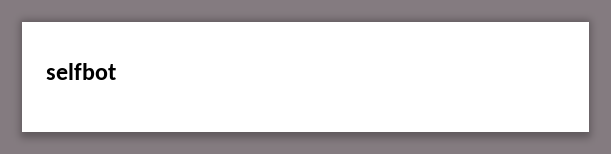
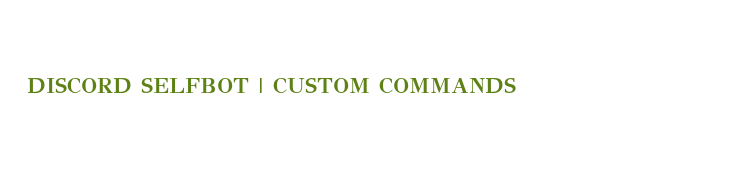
[46,63,116,80] selfbot -> [27,77,516,94] DISCORD SELFBOT | CUSTOM COMMANDS

